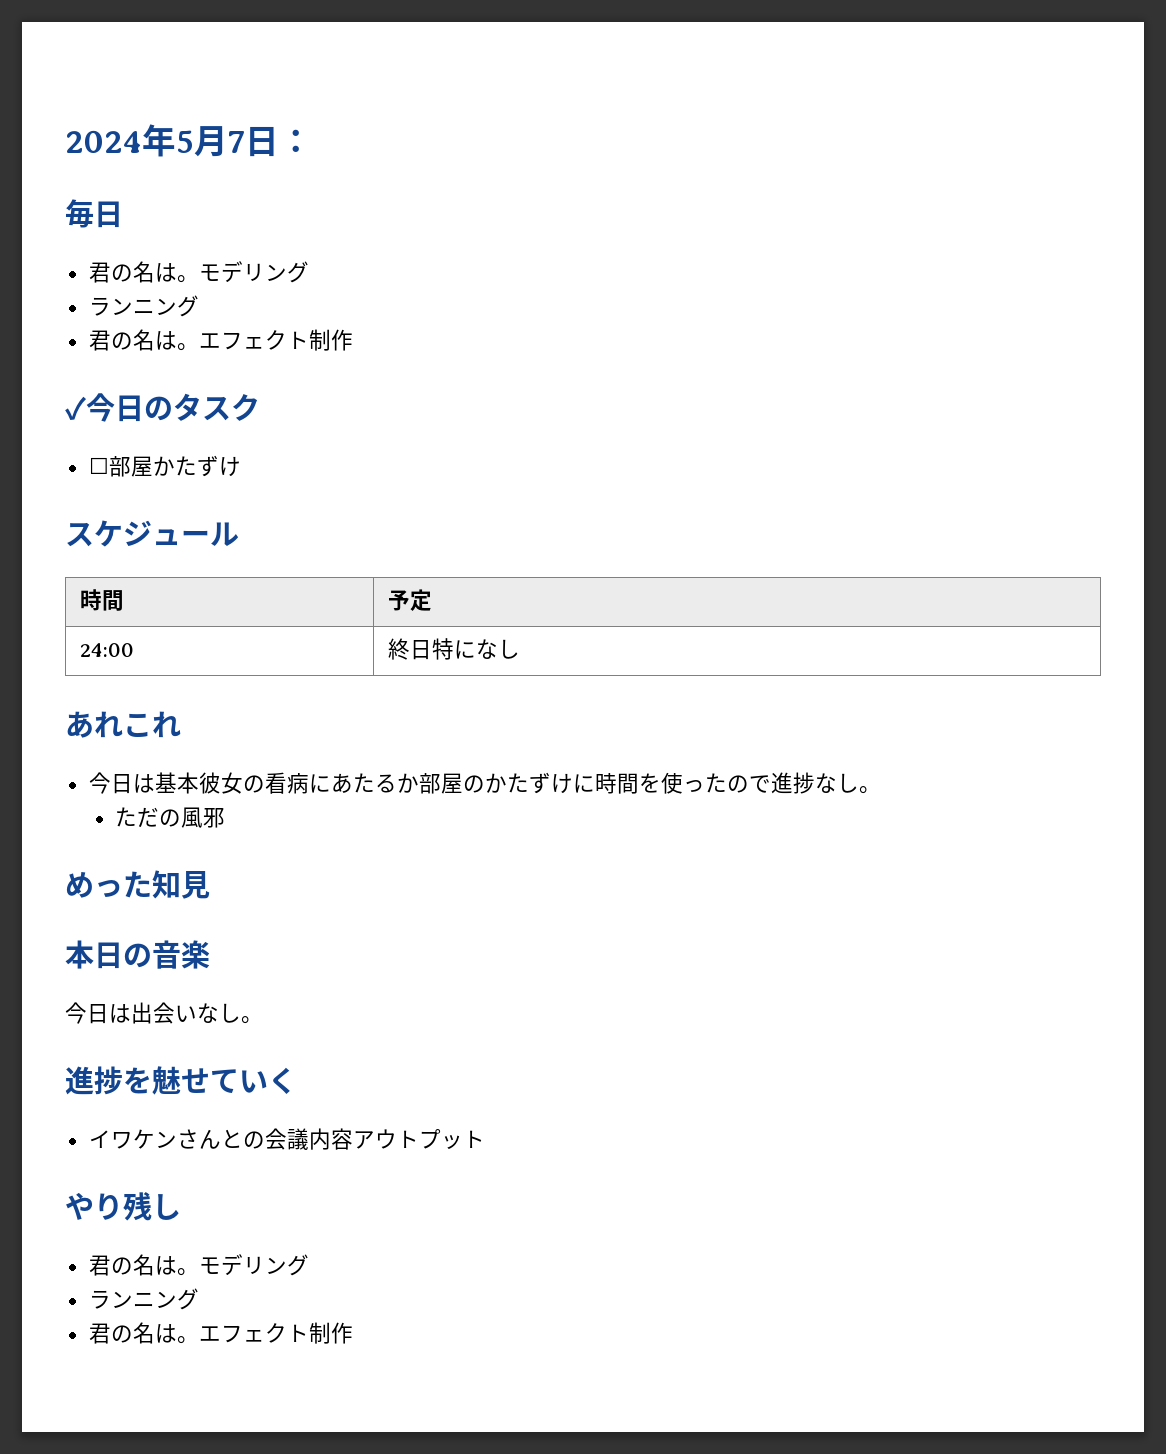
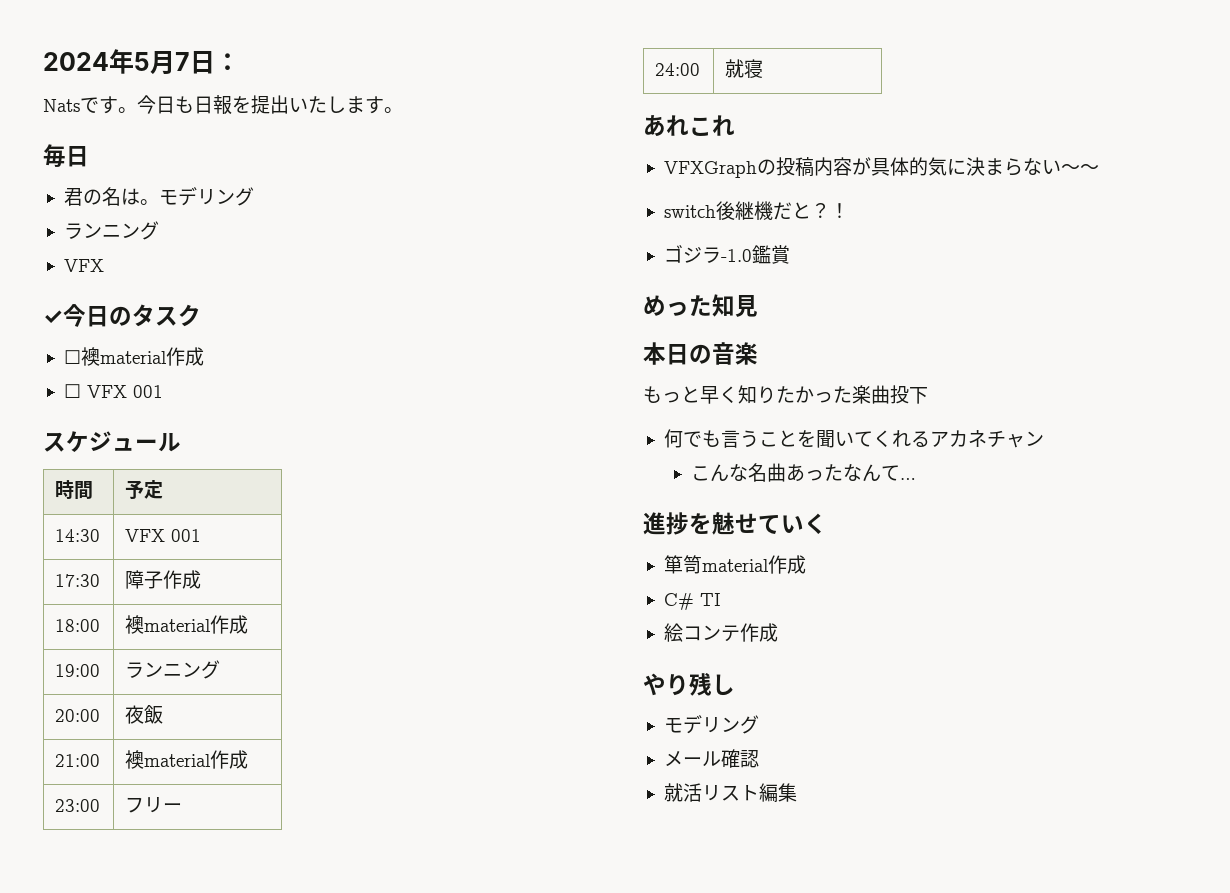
(313, 141) none -> [43,95,403,115] // Natsです。今日も日報を提出いたします。
[88,329,353,351] 君の名は。エフェクト制作 -> [63,259,104,272] VFX
[108,455,241,477] 部屋かたずけ -> [80,347,204,366] [63,384,163,398] 襖material作成 // ☐ VFX 001
[80,643,135,657] [388,638,521,660] [65,711,181,738] [88,772,881,794] [114,807,225,828] 24:00 | 終日特になし // あれこれ // 今日は基本彼女の看病にあたるか部屋のかたずけに時間を使ったので進捗なし。 // ただの風邪 -> [55,529,101,542] [125,529,202,542] [55,574,101,587] [125,570,202,589] [55,619,101,632] [125,615,249,634] [55,664,101,677] [125,660,221,679] [55,709,101,722] [125,705,164,724] [55,754,101,767] [125,750,249,769] [55,799,101,812] [125,797,183,813] [655,63,701,76] [725,59,764,78] [643,115,735,137] [663,157,1099,178] [663,201,849,220] [663,245,790,264] 14:30 | VFX 001 // 17:30 | 障子作成 // 18:00 | 襖material作成 // 19:00 | ランニング // 20:00 | 夜飯 // 21:00 | 襖material作成 // 23:00 | フリー // 24:00 | 就寝 // あれこれ // VFXGraphの投稿内容が具体的気に決まらない～～ // switch後継機だと？！ // ゴジラ-1.0鑑賞
[65,1002,263,1024] [65,1066,297,1095] [88,1128,485,1150] 今日は出会いなし。 // 進捗を魅せていく // イワケンさんとの会議内容アウトプット -> [643,385,928,404] [663,429,1044,448] [690,463,916,482] [643,512,827,535] [663,555,806,574] [663,593,721,610] [663,623,778,642] もっと早く知りたかった楽曲投下 // 何でも言うことを聞いてくれるアカネチャン // こんな名曲あったなんて… // 進捗を魅せていく // 箪笥material作成 // C# TI // 絵コンテ作成
[88,1254,309,1276] [88,1288,199,1310] [88,1322,353,1344] 君の名は。モデリング // ランニング // 君の名は。エフェクト制作 -> [663,715,759,734] [663,749,759,768] [663,783,797,802] モデリング // メール確認 // 就活リスト編集

